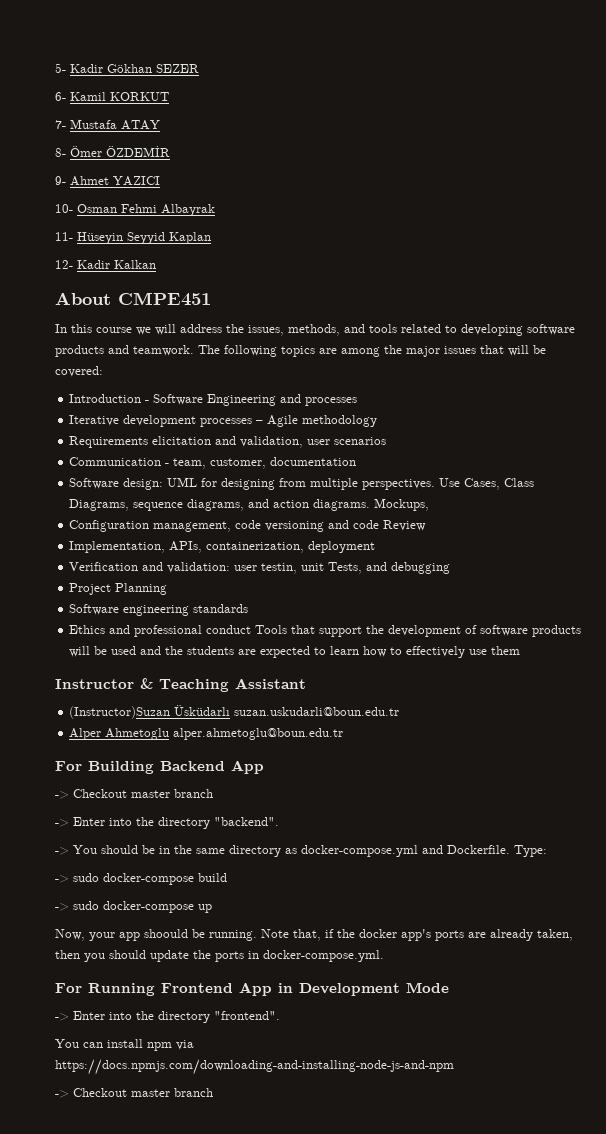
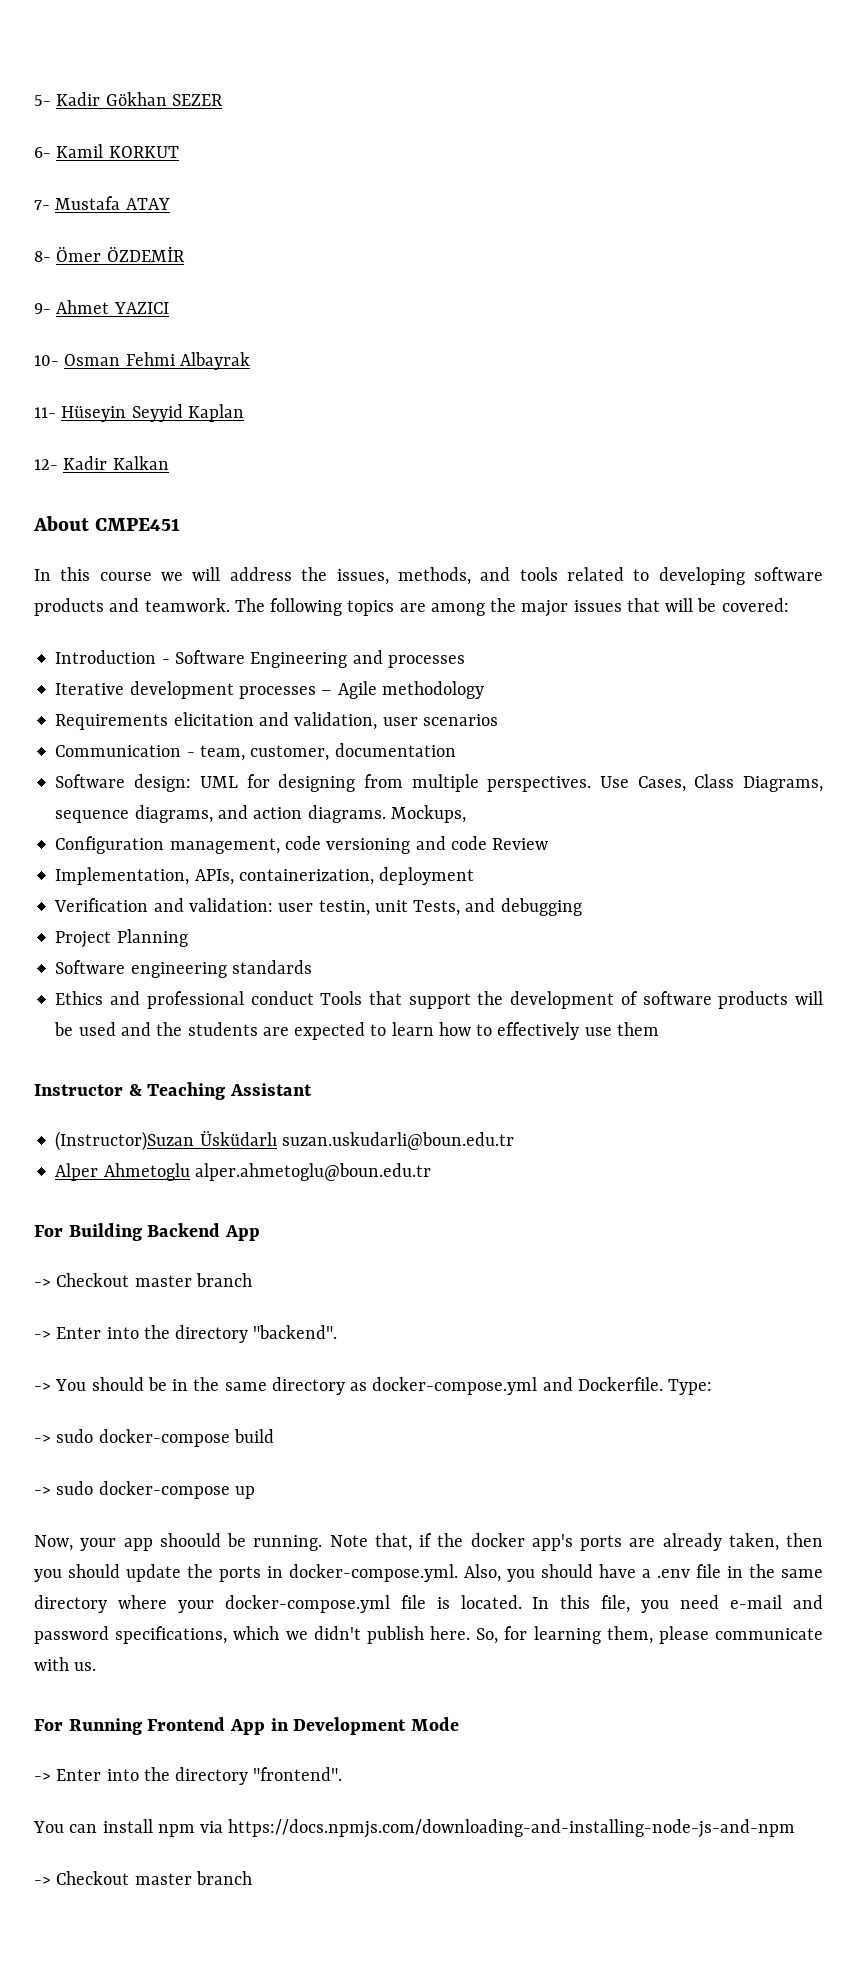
(384, 956) none -> [464,1564,823,1582] [34,1595,823,1613] [34,1626,823,1644] [34,1657,97,1671] Also, you should have a .env file in the same directory where your docker-compose.yml file is located. In this file, you need e-mail and password specifications, which we didn't publish here. So, for learning them, please communicate with us.

